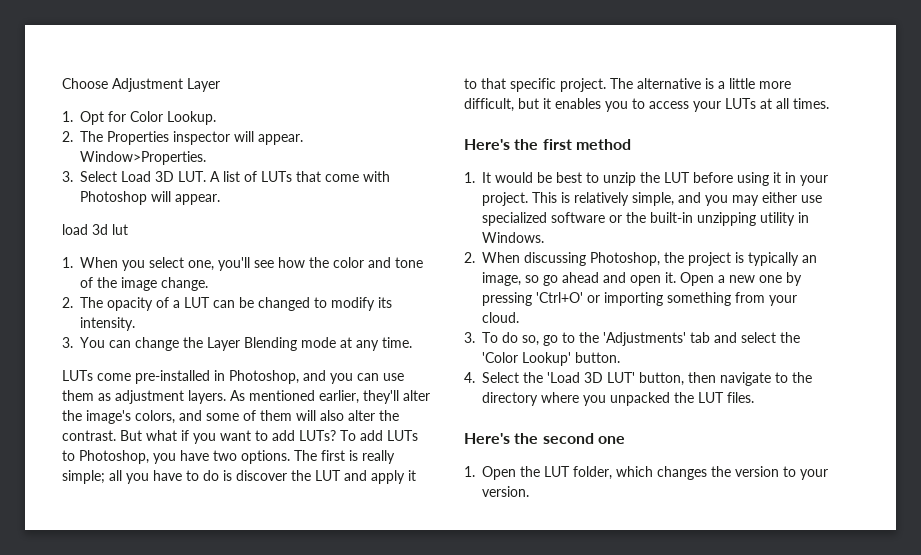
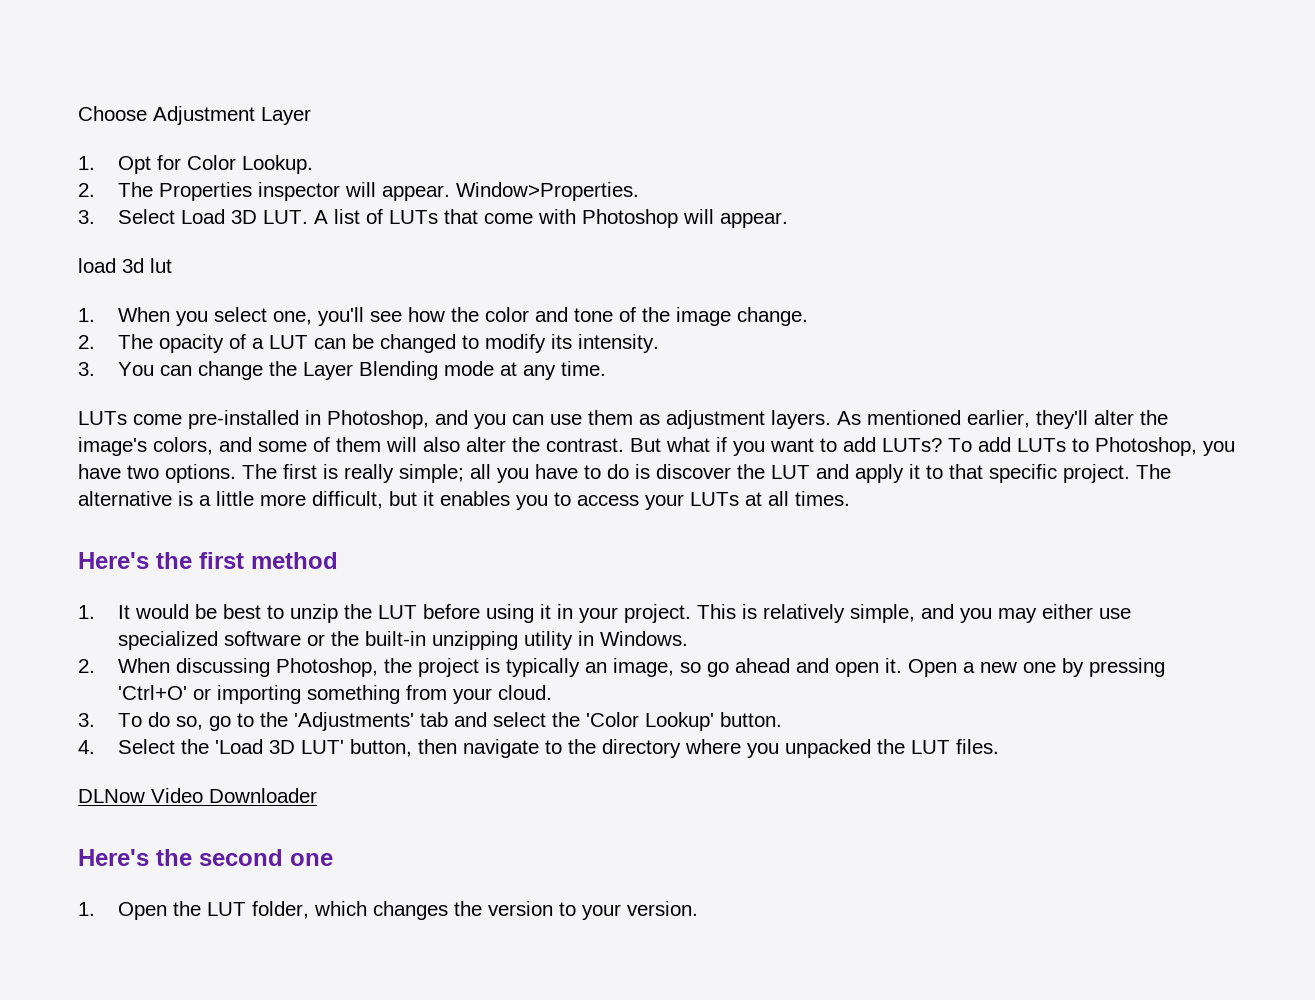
(754, 397) none -> [78,788,317,803] // DLNow Video Downloader

